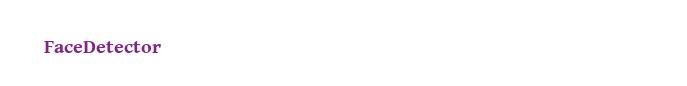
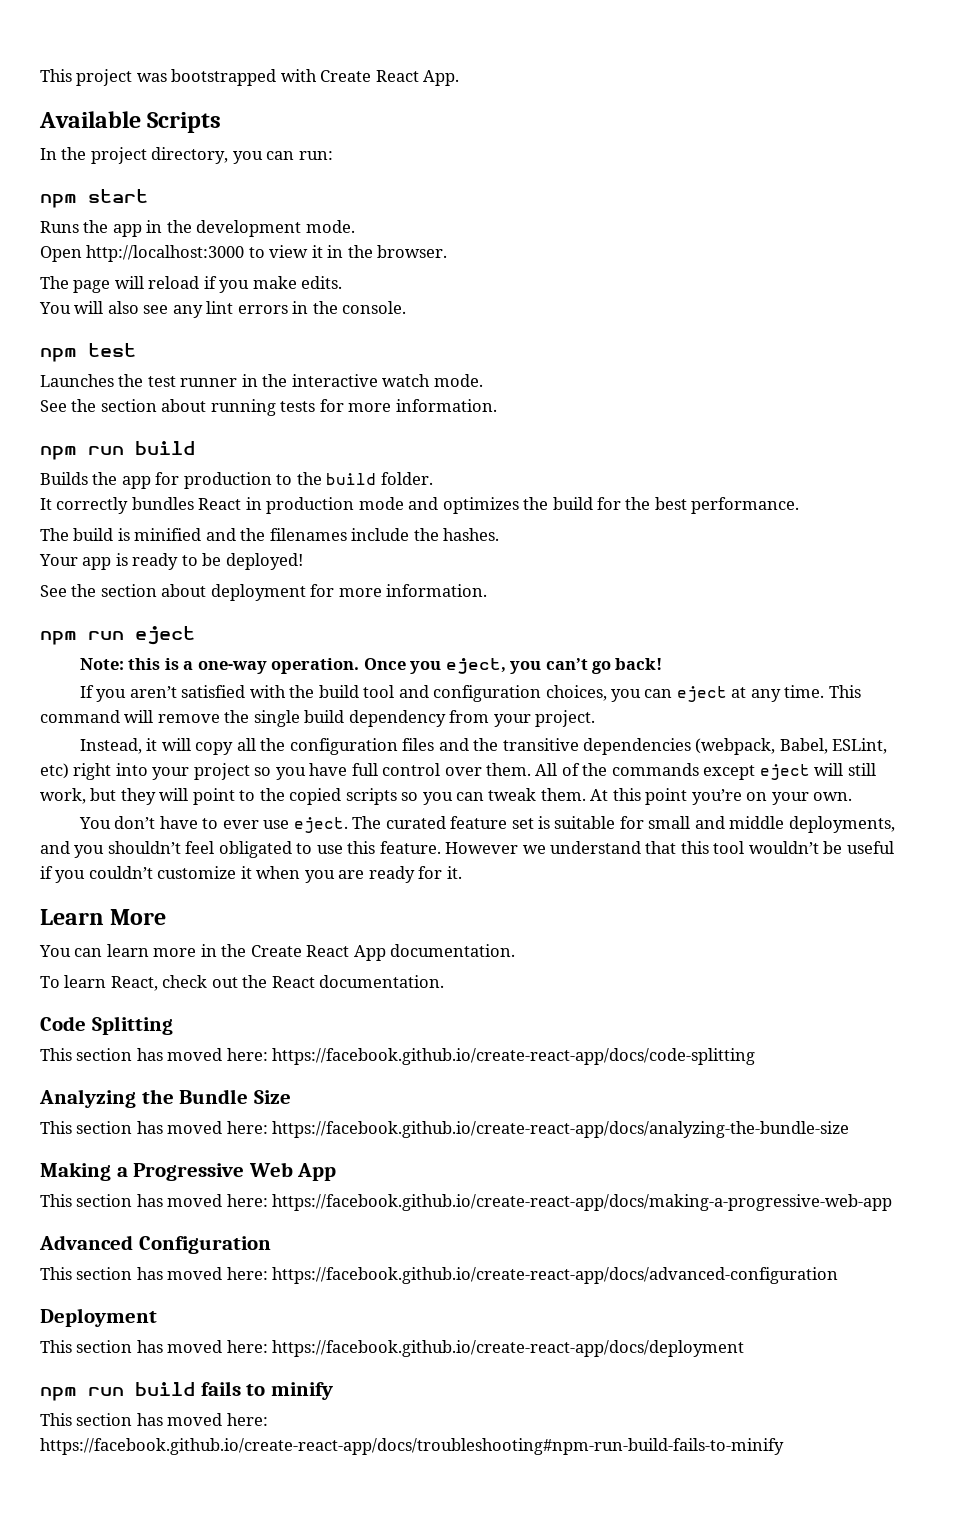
[44,41,161,53] FaceDetector -> [40,69,460,86] [39,111,222,133] [40,147,333,164] [40,189,148,208] [40,220,355,237] [40,245,448,262] [40,276,343,293] [39,301,407,318] [40,343,136,362] [40,374,483,387] [40,399,497,416] [40,441,195,460] [40,472,433,489] [40,497,800,514] [40,528,500,541] [39,553,303,570] [40,584,488,601] [40,626,195,645] [79,658,663,674] [79,685,861,702] [40,710,596,727] [79,738,888,755] [40,763,876,780] [40,788,853,805] [78,816,895,833] [40,841,894,858] [40,866,462,883] [40,909,167,925] [39,944,516,961] [40,975,445,991] [40,1016,173,1035] [40,1048,756,1065] [39,1089,291,1108] [40,1121,850,1138] [40,1162,337,1181] [40,1194,893,1211] [39,1235,271,1254] [40,1267,839,1284] [40,1308,157,1327] [40,1340,745,1357] [40,1381,333,1401] [40,1413,268,1426] [40,1438,784,1455] This project was bootstrapped with Create React App. // Available Scripts // In the project directory, you can run: // npm start // Runs the app in the development mode. // Open http://localhost:3000 to view it in the browser. // The page will reload if you make edits. // You will also see any lint errors in the console. // npm test // Launches the test runner in the interactive watch mode. // See the section about running tests for more information. // npm run build // Builds the app for production to the build folder. // It correctly bundles React in production mode and optimizes the build for the best performance. // The build is minified and the filenames include the hashes. // Your app is ready to be deployed! // See the section about deployment for more information. // npm run eject // Note: this is a one-way operation. Once you eject, you can’t go back! // If you aren’t satisfied with the build tool and configuration choices, you can eject at any time. This command will remove the single build dependency from your project. // Instead, it will copy all the configuration files and the transitive dependencies (webpack, Babel, ESLint, etc) right into your project so you have full control over them. All of the commands except eject will still work, but they will point to the copied scripts so you can tweak them. At this point you’re on your own. // You don’t have to ever use eject. The curated feature set is suitable for small and middle deployments, and you shouldn’t feel obligated to use this feature. However we understand that this tool wouldn’t be useful if you couldn’t customize it when you are ready for it. // Learn More // You can learn more in the Create React App documentation. // To learn React, check out the React documentation. // Code Splitting // This section has moved here: https://facebook.github.io/create-react-app/docs/code-splitting // Analyzing the Bundle Size // This section has moved here: https://facebook.github.io/create-react-app/docs/analyzing-the-bundle-size // Making a Progressive Web App // This section has moved here: https://facebook.github.io/create-react-app/docs/making-a-progressive-web-app // Advanced Configuration // This section has moved here: https://facebook.github.io/create-react-app/docs/advanced-configuration // Deployment // This section has moved here: https://facebook.github.io/create-react-app/docs/deployment // npm run build fails to minify // This section has moved here: https://facebook.github.io/create-react-app/docs/troubleshooting#npm-run-build-fails-to-minify

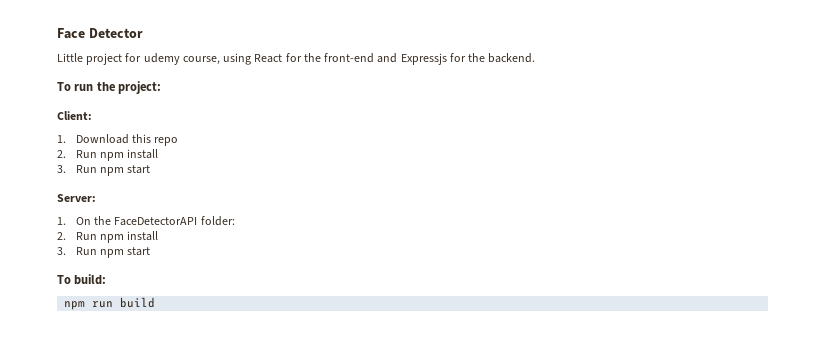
[40,69,460,86] [39,111,222,133] [40,147,333,164] [40,189,148,208] [40,220,355,237] [40,245,448,262] [40,276,343,293] [39,301,407,318] [40,343,136,362] [40,374,483,387] [40,399,497,416] [40,441,195,460] [40,472,433,489] [40,497,800,514] [40,528,500,541] [39,553,303,570] [40,584,488,601] [40,626,195,645] [79,658,663,674] [79,685,861,702] [40,710,596,727] [79,738,888,755] [40,763,876,780] [40,788,853,805] [78,816,895,833] [40,841,894,858] [40,866,462,883] [40,909,167,925] [39,944,516,961] [40,975,445,991] [40,1016,173,1035] [40,1048,756,1065] [39,1089,291,1108] [40,1121,850,1138] [40,1162,337,1181] [40,1194,893,1211] [39,1235,271,1254] [40,1267,839,1284] [40,1308,157,1327] [40,1340,745,1357] [40,1381,333,1401] [40,1413,268,1426] [40,1438,784,1455] This project was bootstrapped with Create React App. // Available Scripts // In the project directory, you can run: // npm start // Runs the app in the development mode. // Open http://localhost:3000 to view it in the browser. // The page will reload if you make edits. // You will also see any lint errors in the console. // npm test // Launches the test runner in the interactive watch mode. // See the section about running tests for more information. // npm run build // Builds the app for production to the build folder. // It correctly bundles React in production mode and optimizes the build for the best performance. // The build is minified and the filenames include the hashes. // Your app is ready to be deployed! // See the section about deployment for more information. // npm run eject // Note: this is a one-way operation. Once you eject, you can’t go back! // If you aren’t satisfied with the build tool and configuration choices, you can eject at any time. This command will remove the single build dependency from your project. // Instead, it will copy all the configuration files and the transitive dependencies (webpack, Babel, ESLint, etc) right into your project so you have full control over them. All of the commands except eject will still work, but they will point to the copied scripts so you can tweak them. At this point you’re on your own. // You don’t have to ever use eject. The curated feature set is suitable for small and middle deployments, and you shouldn’t feel obligated to use this feature. However we understand that this tool wouldn’t be useful if you couldn’t customize it when you are ready for it. // Learn More // You can learn more in the Create React App documentation. // To learn React, check out the React documentation. // Code Splitting // This section has moved here: https://facebook.github.io/create-react-app/docs/code-splitting // Analyzing the Bundle Size // This section has moved here: https://facebook.github.io/create-react-app/docs/analyzing-the-bundle-size // Making a Progressive Web App // This section has moved here: https://facebook.github.io/create-react-app/docs/making-a-progressive-web-app // Advanced Configuration // This section has moved here: https://facebook.github.io/create-react-app/docs/advanced-configuration // Deployment // This section has moved here: https://facebook.github.io/create-react-app/docs/deployment // npm run build fails to minify // This section has moved here: https://facebook.github.io/create-react-app/docs/troubleshooting#npm-run-build-fails-to-minify -> [57,28,143,39] [57,53,536,65] [57,81,162,94] [57,111,92,120] [57,134,179,146] [57,149,159,161] [57,165,151,176] [57,194,96,202] [57,216,235,226] [57,231,159,243] [57,247,151,258] [57,274,107,285] [64,297,156,310] Face Detector // Little project for udemy course, using React for the front-end and Expressjs for the backend. // To run the project: // Client: // 1. Download this repo // 2. Run npm install // 3. Run npm start // Server: // 1. On the FaceDetectorAPI folder: // 2. Run npm install // 3. Run npm start // To build: // npm run build

